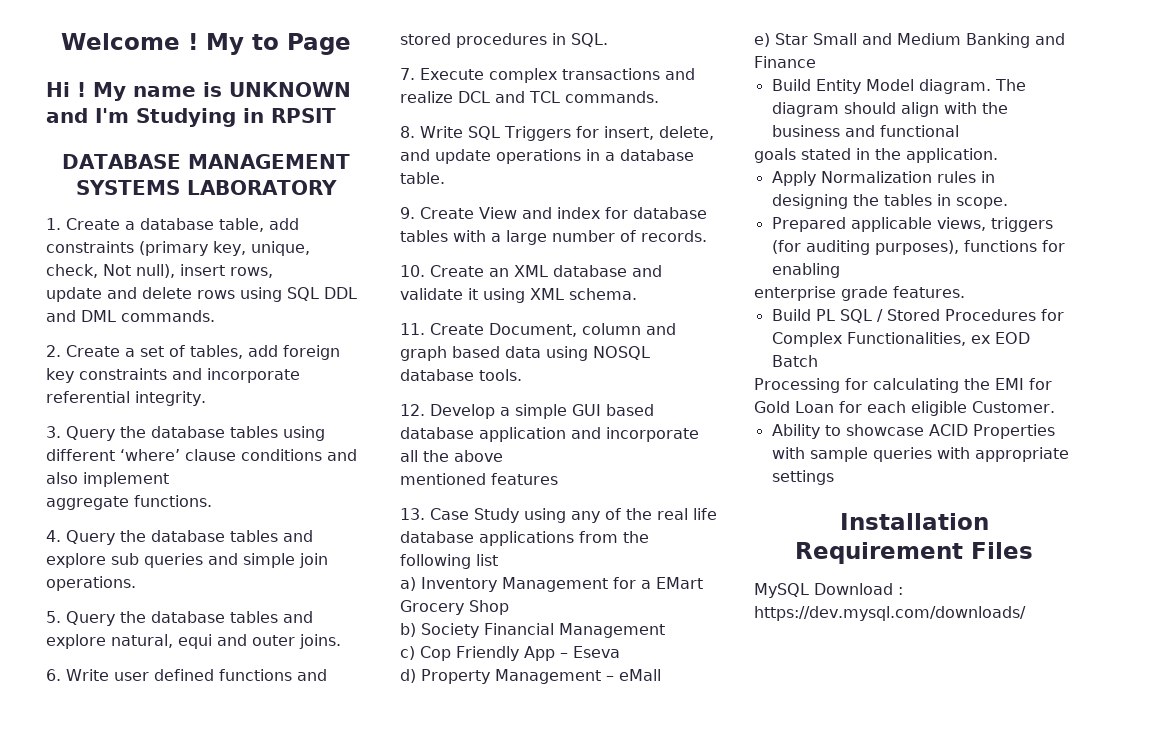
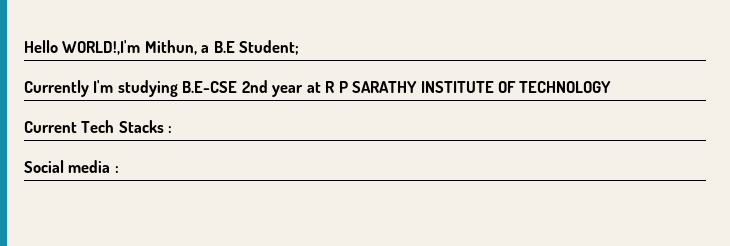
[60,33,352,55] [46,82,351,101] [46,108,336,127] [62,154,350,169] [75,180,338,195] [46,218,299,232] [46,241,310,256] [46,264,273,278] [46,287,357,302] [46,310,215,322] [46,345,340,360] [46,368,300,383] [46,391,206,406] [46,426,325,441] [46,449,357,461] [46,472,169,487] [46,495,212,510] [46,530,313,545] [46,553,328,568] [46,576,136,591] [46,611,313,626] [46,634,341,649] [46,669,327,681] [400,33,608,48] [400,68,695,83] [400,91,659,103] [400,126,714,141] [400,149,694,164] [400,172,445,184] [400,207,707,219] [400,230,707,245] [400,265,662,277] [400,288,637,303] [400,323,676,337] [400,346,650,361] [400,369,522,381] [400,404,654,419] [400,427,699,442] [400,450,503,462] [400,473,558,485] [400,508,717,523] [400,531,649,546] [400,554,498,569] [400,577,703,592] [400,600,509,615] [400,623,665,638] [400,646,620,661] [400,669,661,684] [754,33,1065,48] [754,56,816,68] [771,79,1026,94] [771,102,1008,117] [771,125,959,137] [754,148,998,163] [771,171,995,186] [771,194,1008,209] [771,217,1053,232] [771,240,1065,255] [771,263,840,278] [754,286,965,301] [771,309,1064,323] [771,332,1030,347] [771,355,818,367] [754,378,1052,393] [754,401,1055,416] [771,424,1055,439] [771,447,1069,462] [771,470,834,485] [839,513,989,530] [795,542,1033,564] [754,583,903,598] [754,606,1026,621] Welcome ! My to Page // Hi ! My name is UNKNOWN and I'm Studying in RPSIT // DATABASE MANAGEMENT SYSTEMS LABORATORY // 1. Create a database table, add constraints (primary key, unique, check, Not null), insert rows, // update and delete rows using SQL DDL and DML commands. // 2. Create a set of tables, add foreign key constraints and incorporate referential integrity. // 3. Query the database tables using different ‘where’ clause conditions and also implement // aggregate functions. // 4. Query the database tables and explore sub queries and simple join operations. // 5. Query the database tables and explore natural, equi and outer joins. // 6. Write user defined functions and stored procedures in SQL. // 7. Execute complex transactions and realize DCL and TCL commands. // 8. Write SQL Triggers for insert, delete, and update operations in a database table. // 9. Create View and index for database tables with a large number of records. // 10. Create an XML database and validate it using XML schema. // 11. Create Document, column and graph based data using NOSQL database tools. // 12. Develop a simple GUI based database application and incorporate all the above // mentioned features // 13. Case Study using any of the real life database applications from the following list // a) Inventory Management for a EMart Grocery Shop // b) Society Financial Management // c) Cop Friendly App – Eseva // d) Property Management – eMall // e) Star Small and Medium Banking and Finance // Build Entity Model diagram. The diagram should align with the business and functional // goals stated in the application. // Apply Normalization rules in designing the tables in scope. // Prepared applicable views, triggers (for auditing purposes), functions for enabling // enterprise grade features. // Build PL SQL / Stored Procedures for Complex Functionalities, ex EOD Batch // Processing for calculating the EMI for Gold Loan for each eligible Customer. // Ability to showcase ACID Properties with sample queries with appropriate settings // Installation Requirement Files // MySQL Download : https://dev.mysql.com/downloads/ -> [24,40,300,55] [24,80,612,97] [24,120,173,133] [24,160,119,173] Hello WORLD!,I'm Mithun, a B.E Student; // Currently I'm studying B.E-CSE 2nd year at R P SARATHY INSTITUTE OF TECHNOLOGY // Current Tech Stacks : // Social media :

